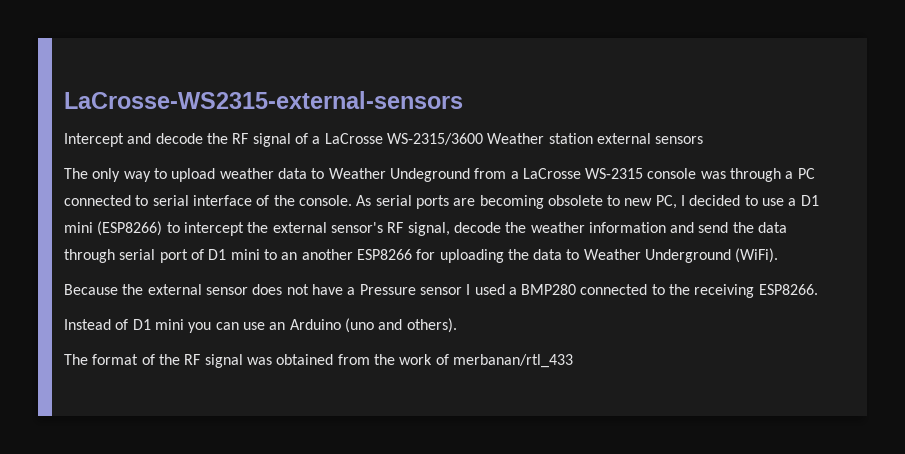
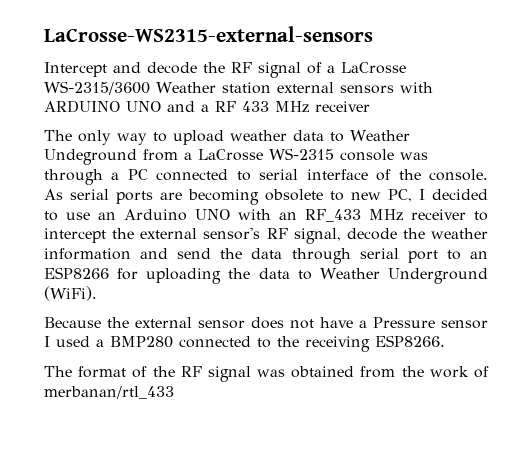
(704, 140) none -> [399,82,433,93] [44,100,370,113] with ARDUINO UNO and a RF 433 MHz receiver
[788,195,819,206] [64,221,163,236] a D1 mini (ESP8266) -> [98,209,466,222] an Arduino UNO with an RF_433 MHz receiver
[190,249,260,260] of D1 mini -> (438, 256) none
[301,249,353,260] another -> (488, 255) none
[64,318,457,333] // Instead of D1 mini you can use an Arduino (uno and others). -> (445, 341) none

